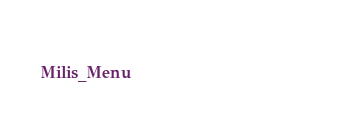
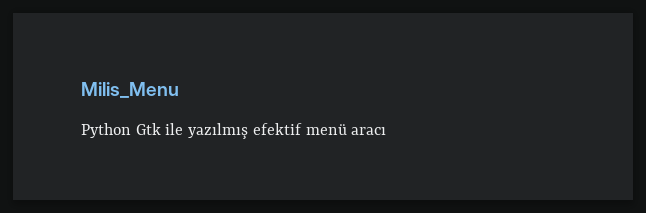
(132, 74) none -> [81,123,387,139] // Python Gtk ile yazılmış efektif menü aracı

